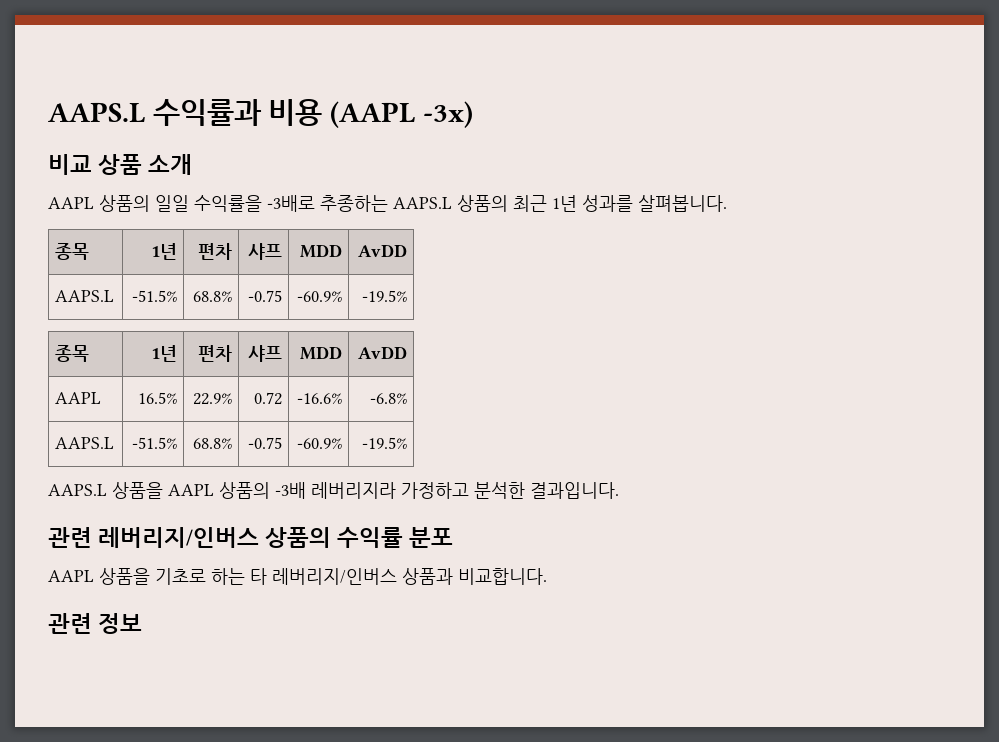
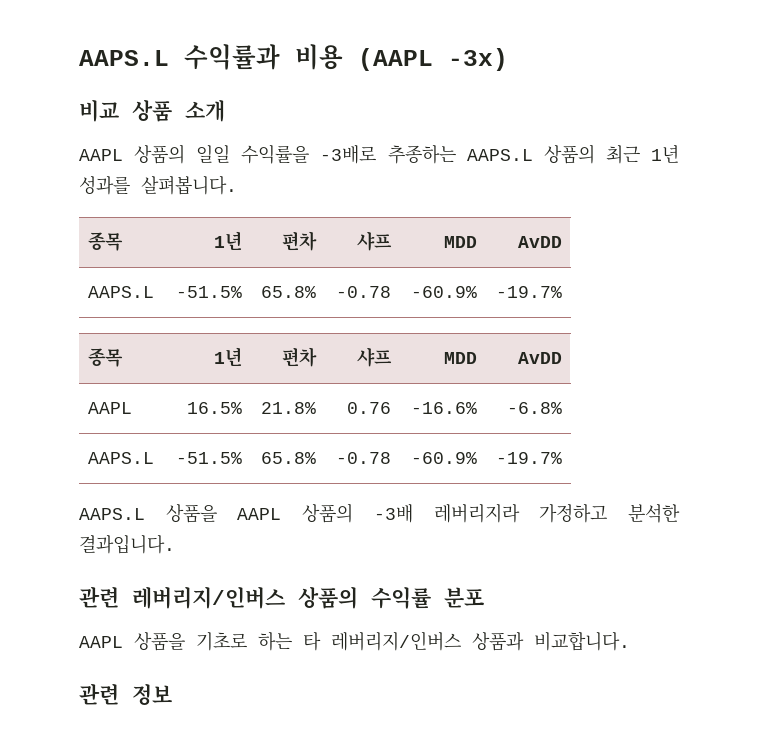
[192,291,232,302] [247,290,282,302] [296,291,342,302] [361,290,407,302] 68.8% | -0.75 | -60.9% | -19.5% -> [260,286,316,298] [335,286,391,298] [410,286,477,298] [495,286,562,298] 65.8% | -0.78 | -60.9% | -19.7%
[192,393,232,405] [253,392,282,405] 22.9% | 0.72 -> [260,402,316,414] [346,402,391,414] 21.8% | 0.76
[192,438,232,449] [247,437,282,449] [296,438,342,449] [361,437,407,449] 68.8% | -0.75 | -60.9% | -19.5% -> [260,452,316,464] [335,452,391,464] [410,452,477,464] [495,452,562,464] 65.8% | -0.78 | -60.9% | -19.7%

